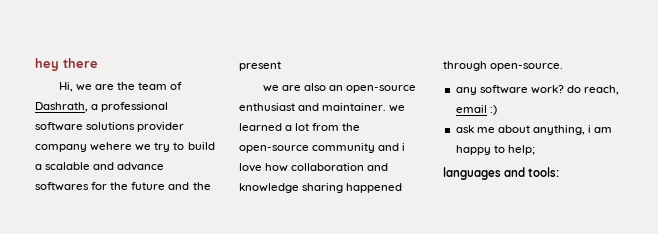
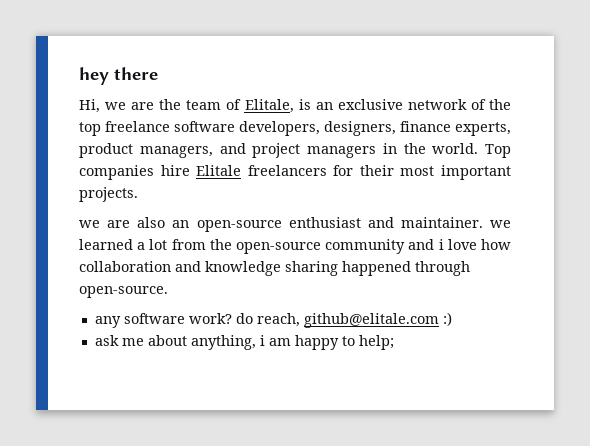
[35,102,169,112] [35,122,185,132] [35,142,215,152] [35,162,165,171] [35,182,211,191] [239,61,281,71] Dashrath, a professional software solutions provider company wehere we try to build a scalable and advance softwares for the future and the present -> [244,99,511,113] [79,121,511,136] [79,143,511,158] [79,165,511,180] [79,187,138,202] Elitale, is an exclusive network of the top freelance software developers, designers, finance experts, product managers, and project managers in the world. Top companies hire Elitale freelancers for their most important projects.
[455,105,487,113] email -> [303,313,439,328] github@elitale.com
[443,167,560,180] // languages and tools: -> (394, 342) none

